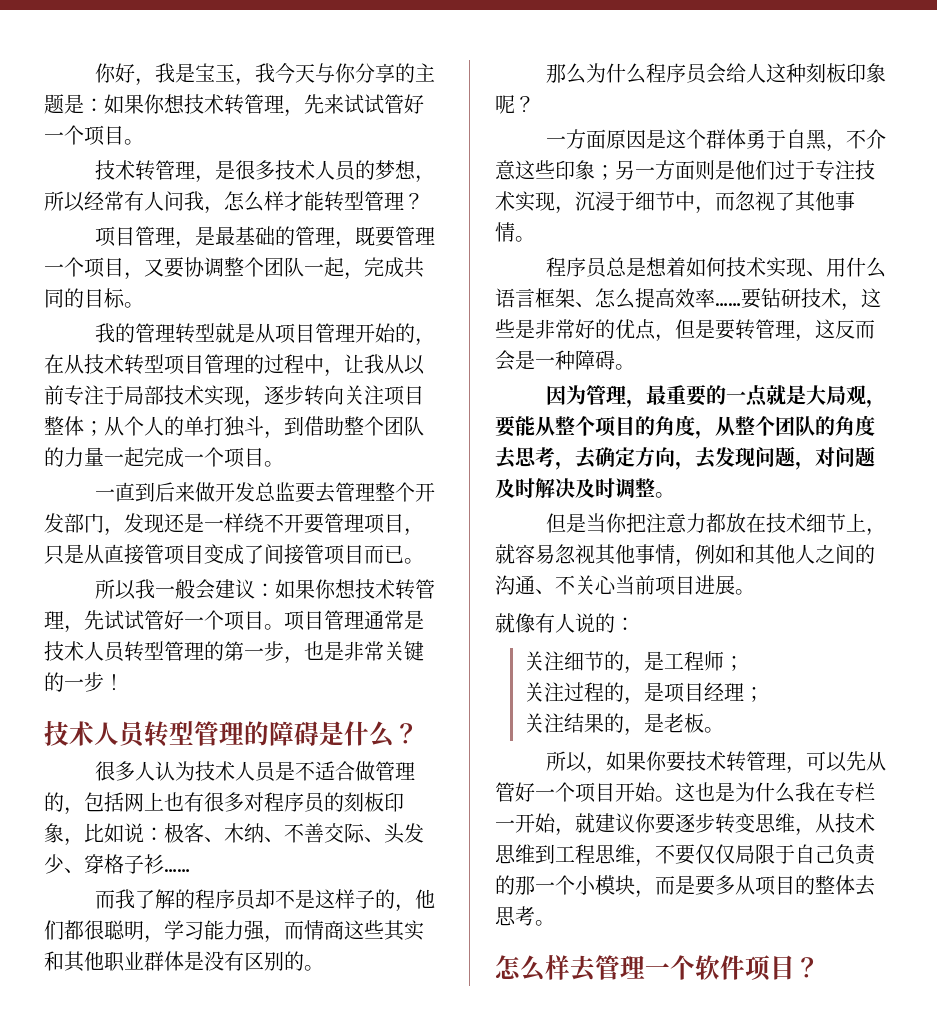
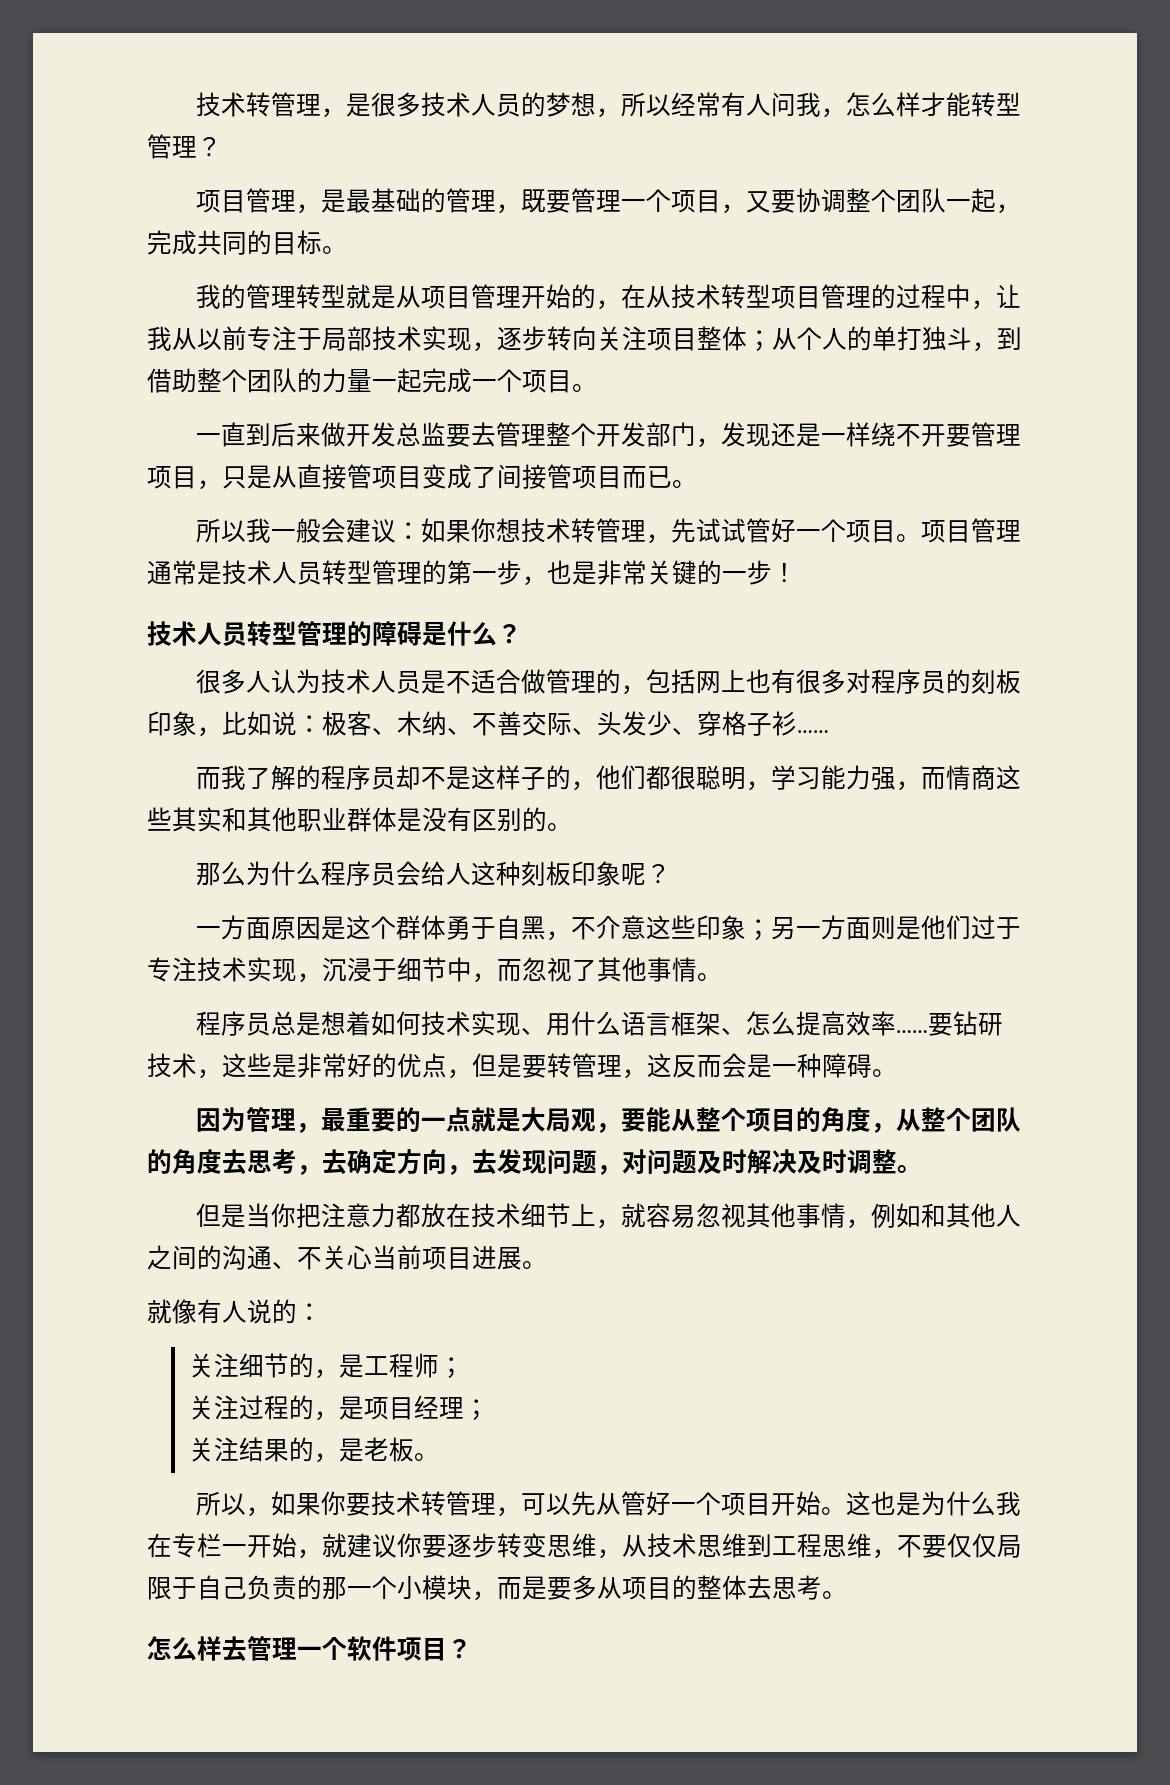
[94,63,435,86] [44,94,424,117] [44,125,144,146] 你好，我是宝玉，我今天与你分享的主题是：如果你想技术转管理，先来试试管好一个项目。 // -> (196, 104) none

